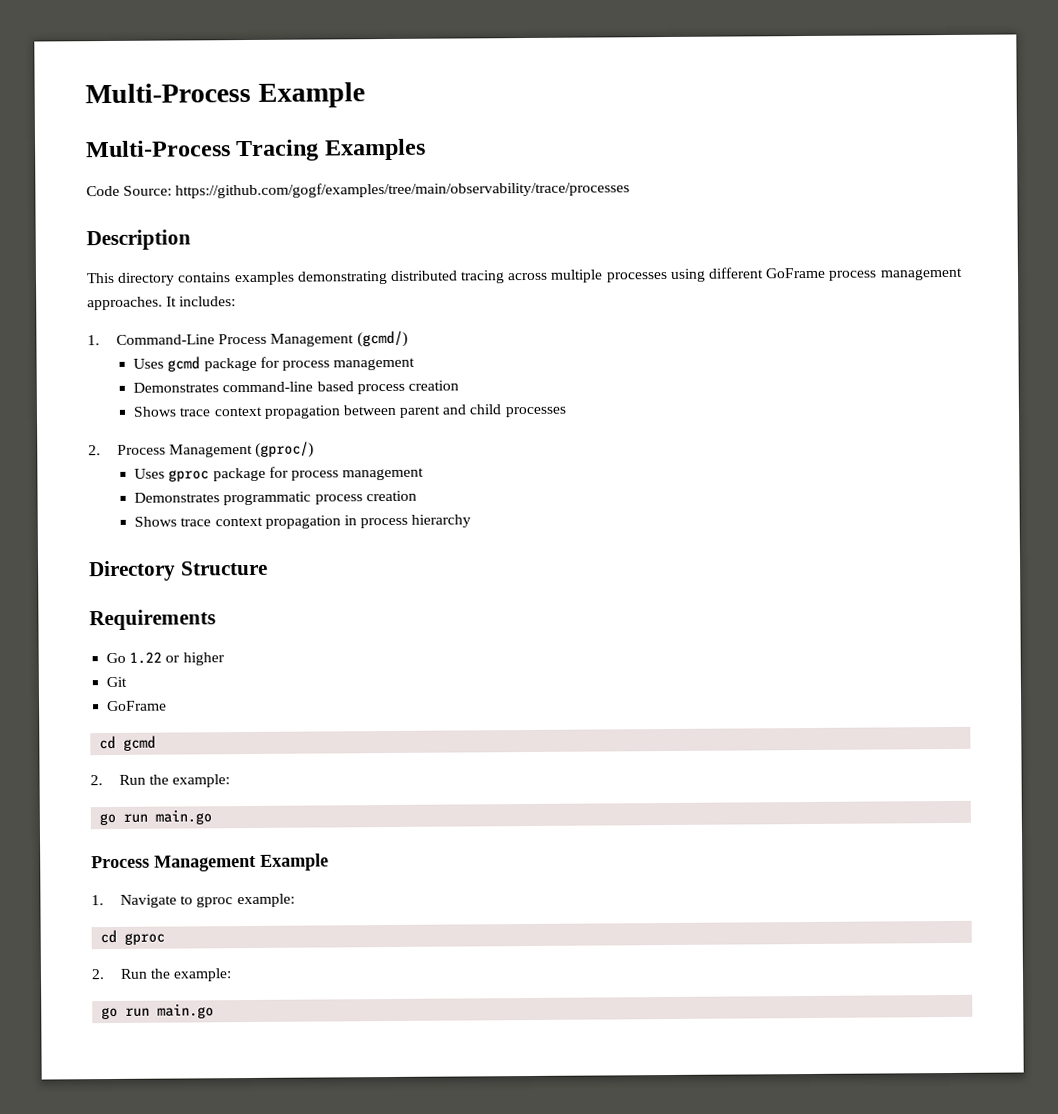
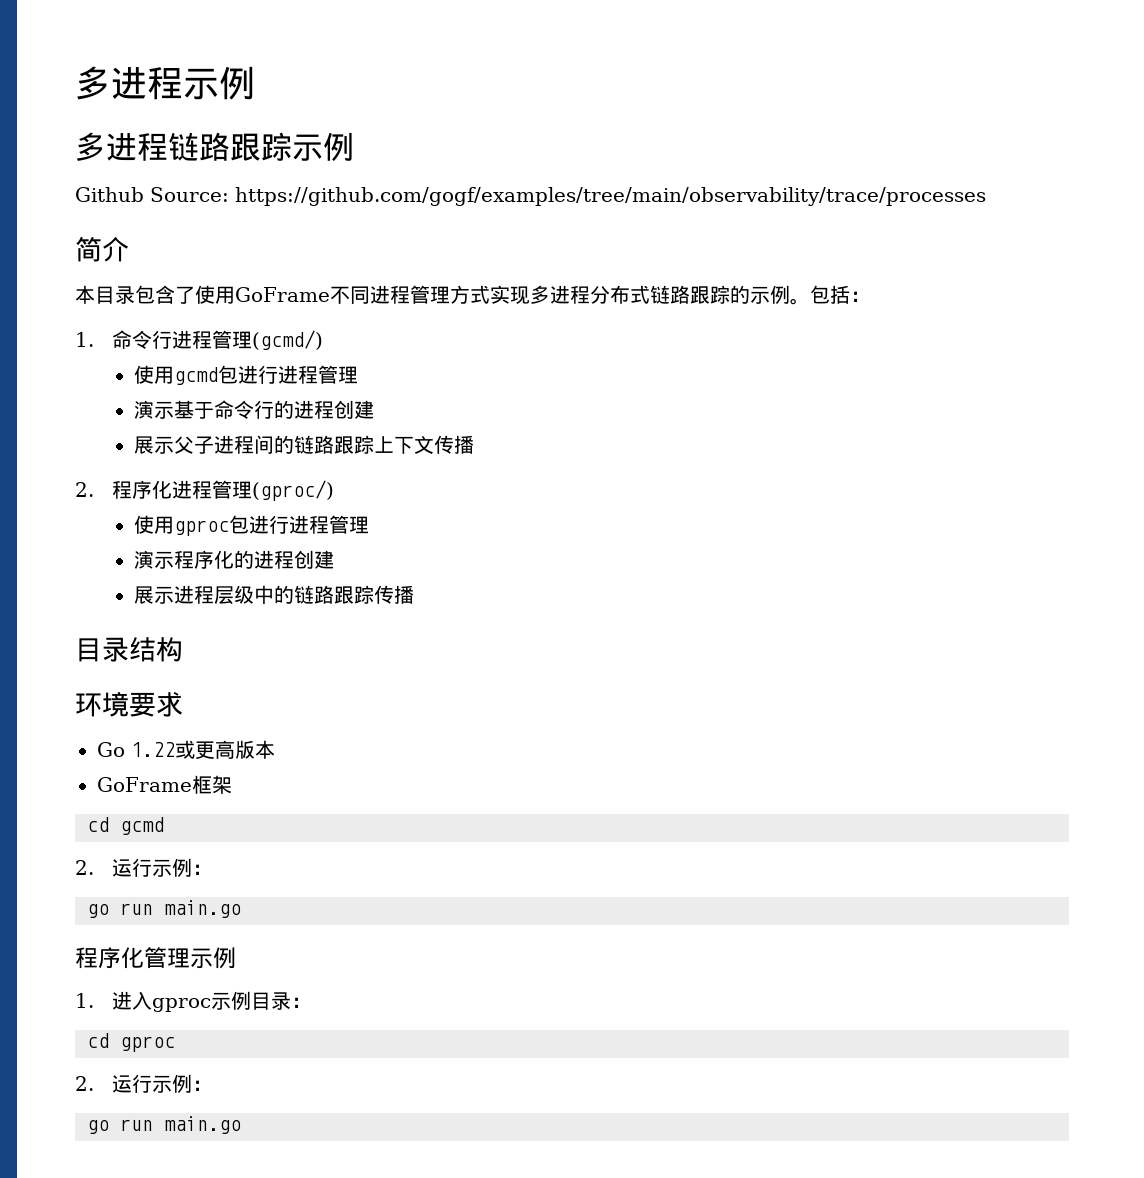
[85,82,365,108] [86,138,426,162] [86,181,631,199] [86,229,191,251] [86,267,963,286] [87,296,237,311] [87,330,408,348] [133,356,416,372] [133,380,459,395] [133,404,566,419] [88,441,315,458] [134,466,425,482] [134,490,417,506] [134,514,472,529] [89,560,268,582] [89,609,216,631] Multi-Process Example // Multi-Process Tracing Examples // Code Source: https://github.com/gogf/examples/tree/main/observability/trace/processes // Description // This directory contains examples demonstrating distributed tracing across multiple processes using different GoFrame process management approaches. It includes: // 1. Command-Line Process Management (gcmd/) // Uses gcmd package for process management // Demonstrates command-line based process creation // Shows trace context propagation between parent and child processes // 2. Process Management (gproc/) // Uses gproc package for process management // Demonstrates programmatic process creation // Shows trace context propagation in process hierarchy // Directory Structure // Requirements -> [75,66,255,100] [75,132,354,162] [75,187,986,206] [75,236,129,262] [75,285,870,305] [75,330,324,350] [134,365,359,385] [134,400,375,419] [134,435,475,454] [75,480,335,501] [134,515,370,536] [134,550,335,569] [134,585,415,605] [75,637,183,662] [75,691,183,717] 多进程示例 // 多进程链路跟踪示例 // Github Source: https://github.com/gogf/examples/tree/main/observability/trace/processes // 简介 // 本目录包含了使用GoFrame不同进程管理方式实现多进程分布式链路跟踪的示例。包括： // 1.命令行进程管理(gcmd/) // 使用gcmd包进行进程管理 // 演示基于命令行的进程创建 // 展示父子进程间的链路跟踪上下文传播 // 2.程序化进程管理(gproc/) // 使用gproc包进行进程管理 // 演示程序化的进程创建 // 展示进程层级中的链路跟踪传播 // 目录结构 // 环境要求
[165,652,225,666] [106,676,128,688] [107,700,168,712] or higher // Git // GoFrame -> [175,740,275,759] [97,775,232,794] 或更高版本 // GoFrame框架
[119,774,231,788] Run the example: -> [112,858,213,877] 运行示例：
[91,853,329,872] [91,893,295,908] Process Management Example // 1. Navigate to gproc example: -> [75,947,236,969] [75,991,312,1012] 程序化管理示例 // 1.进入gproc示例目录：
[120,968,233,982] Run the example: -> [112,1074,213,1093] 运行示例：

